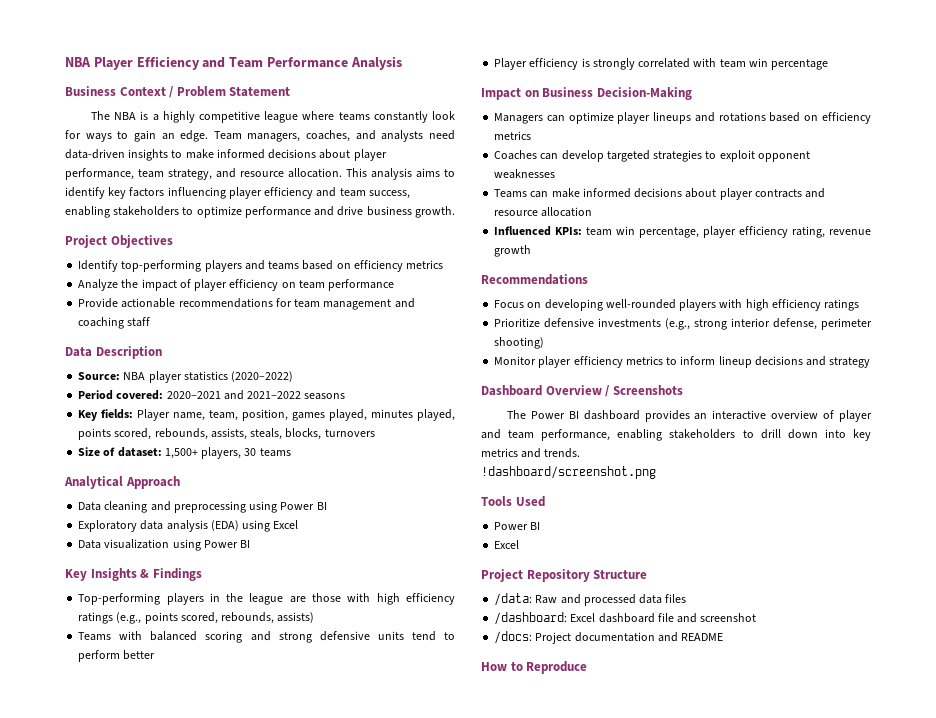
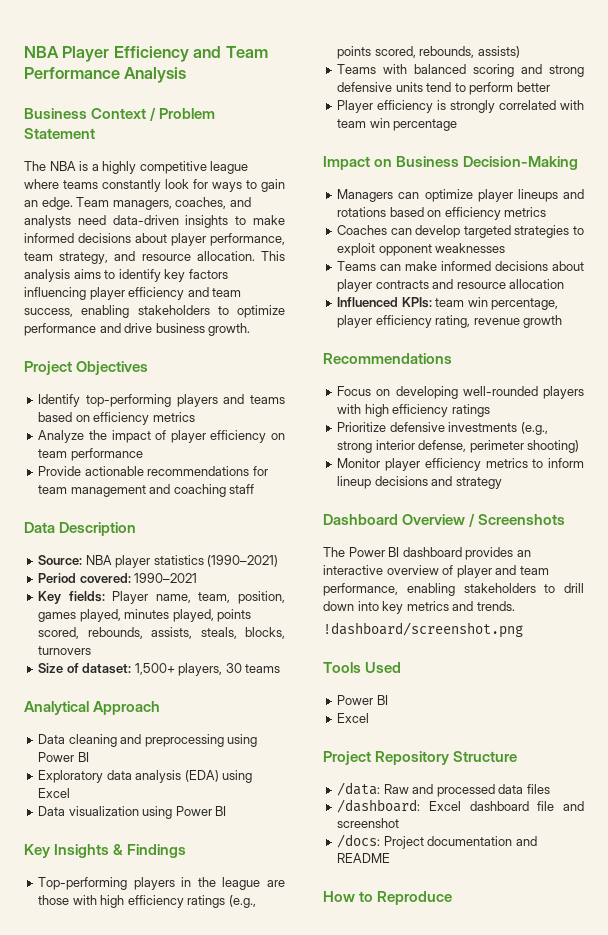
[231,371,294,382] (2020–2022) -> [207,555,279,567] (1990–2021)
[166,390,346,400] 2020–2021 and 2021–2022 seasons -> [134,573,198,583] 1990–2021

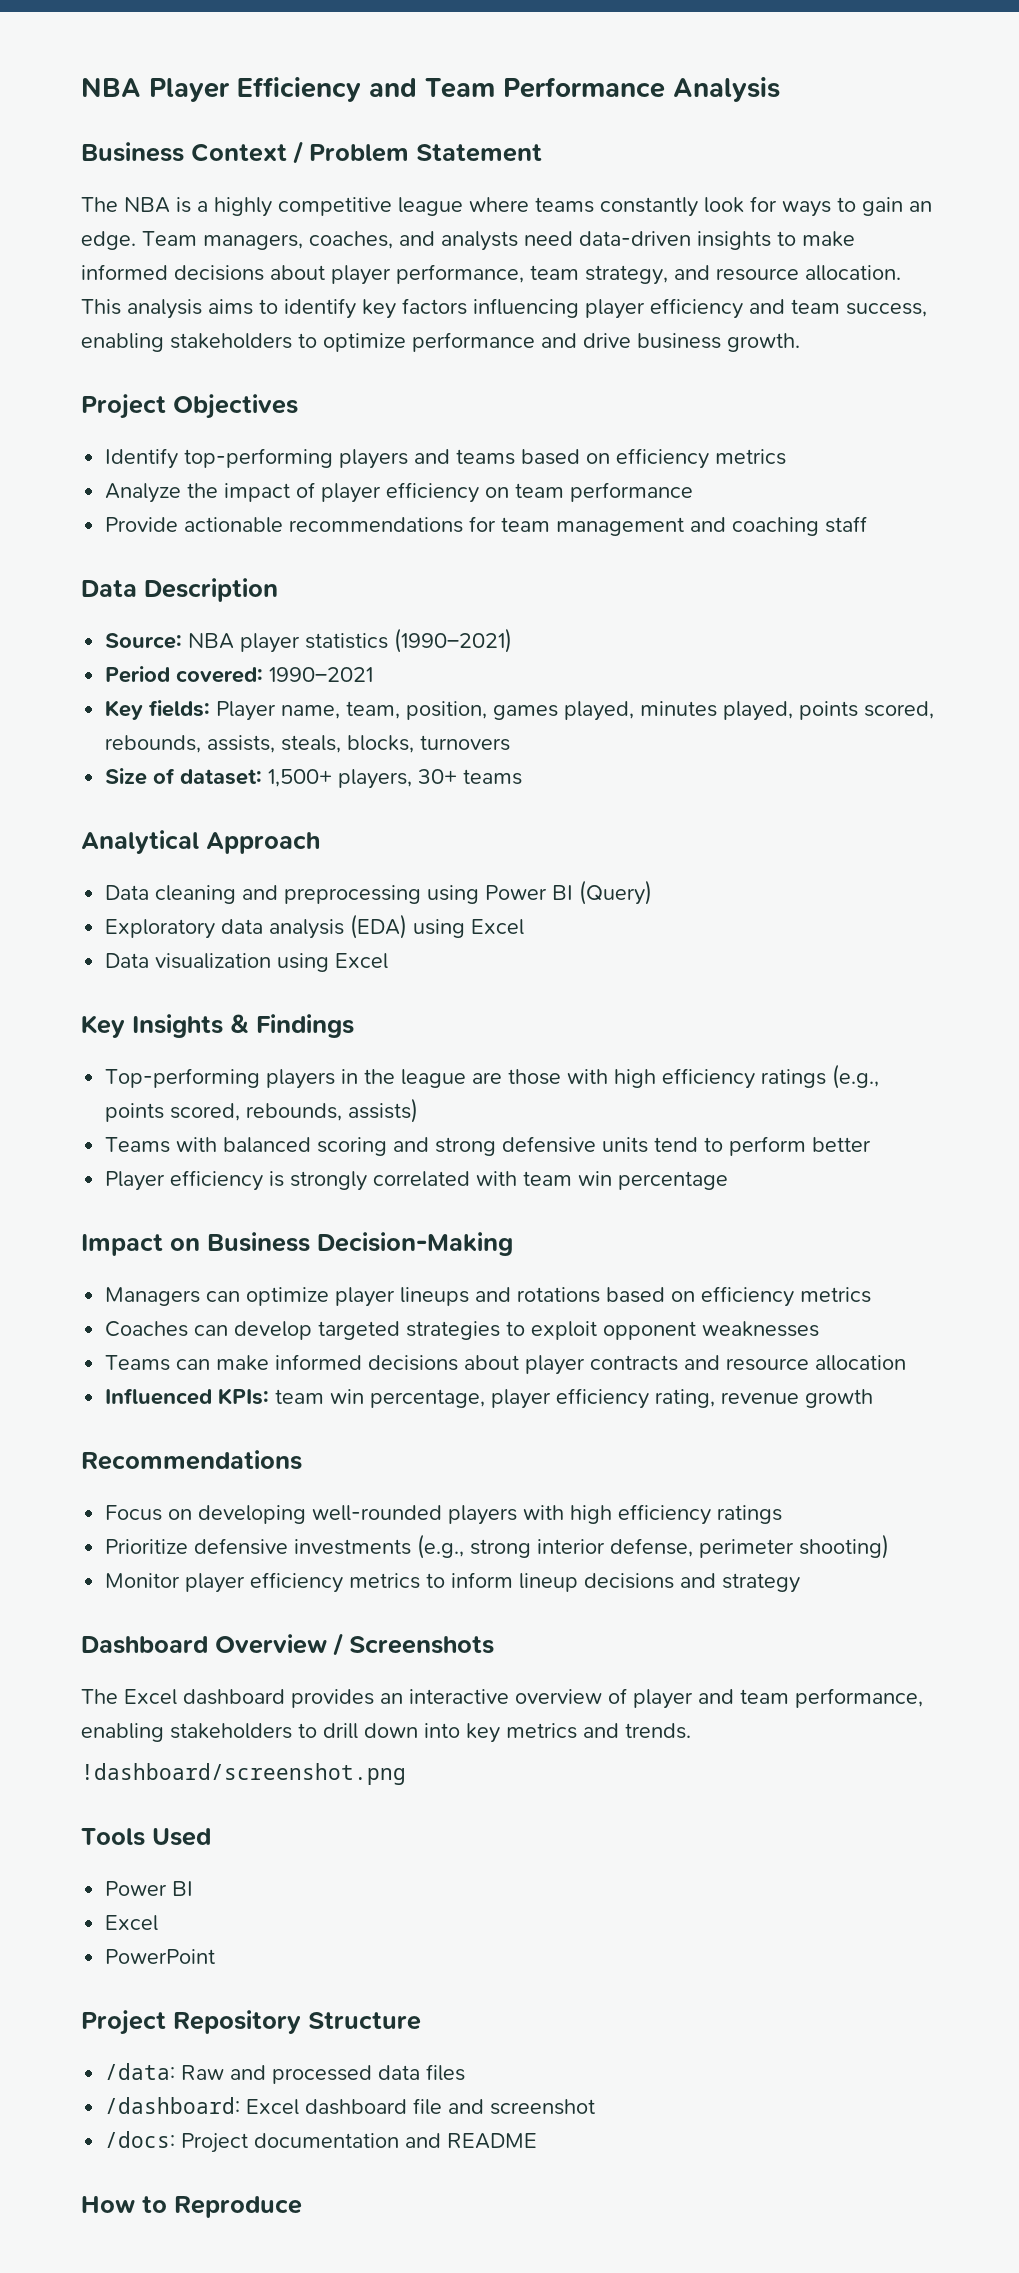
[225,663,242,673] 30 -> [418,769,458,784] 30+
(89, 757) none -> [579,880,653,905] (Query)
[175,806,227,816] Power BI -> [335,953,389,969] Excel
[348,547,400,557] Power BI -> [124,1689,177,1705] Excel
(370, 718) none -> [105,1949,216,1964] // PowerPoint

